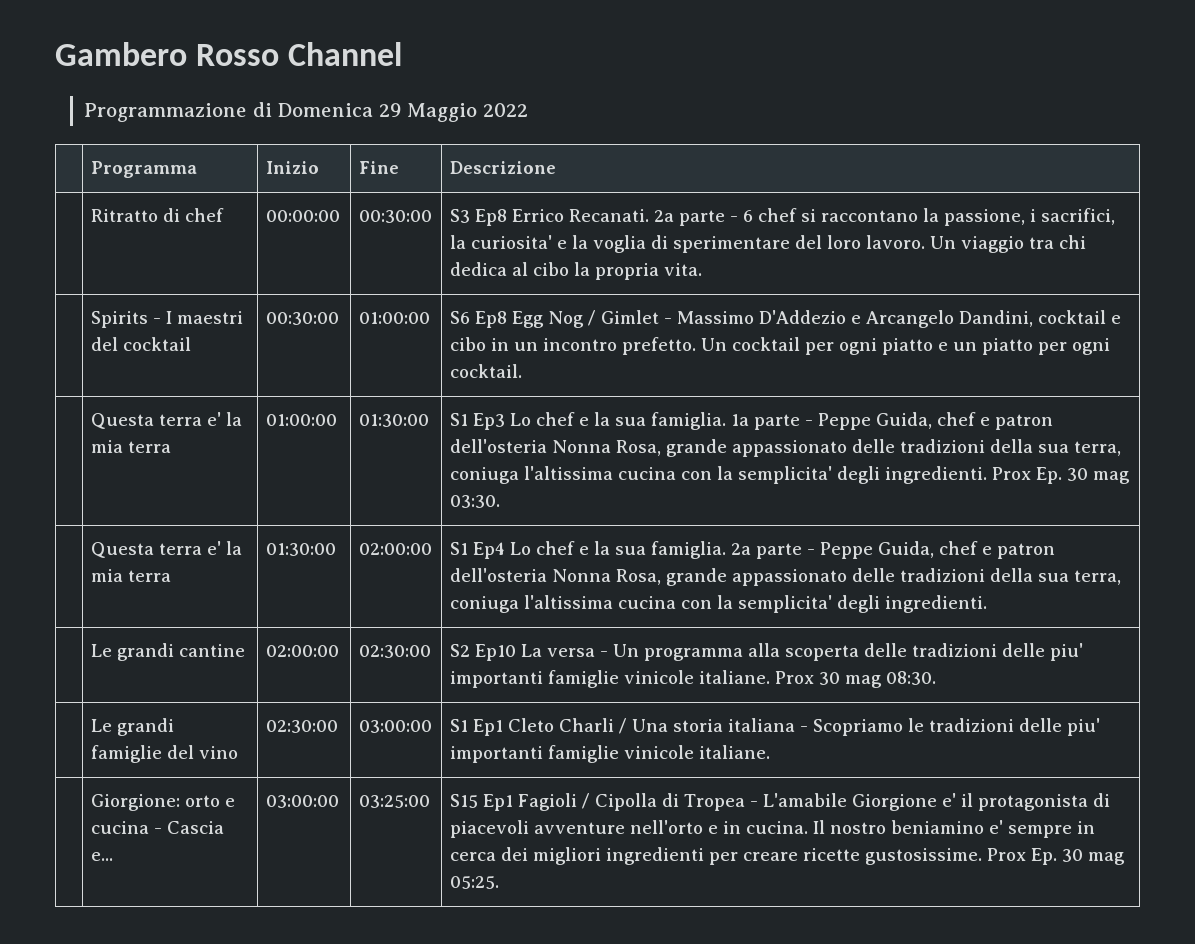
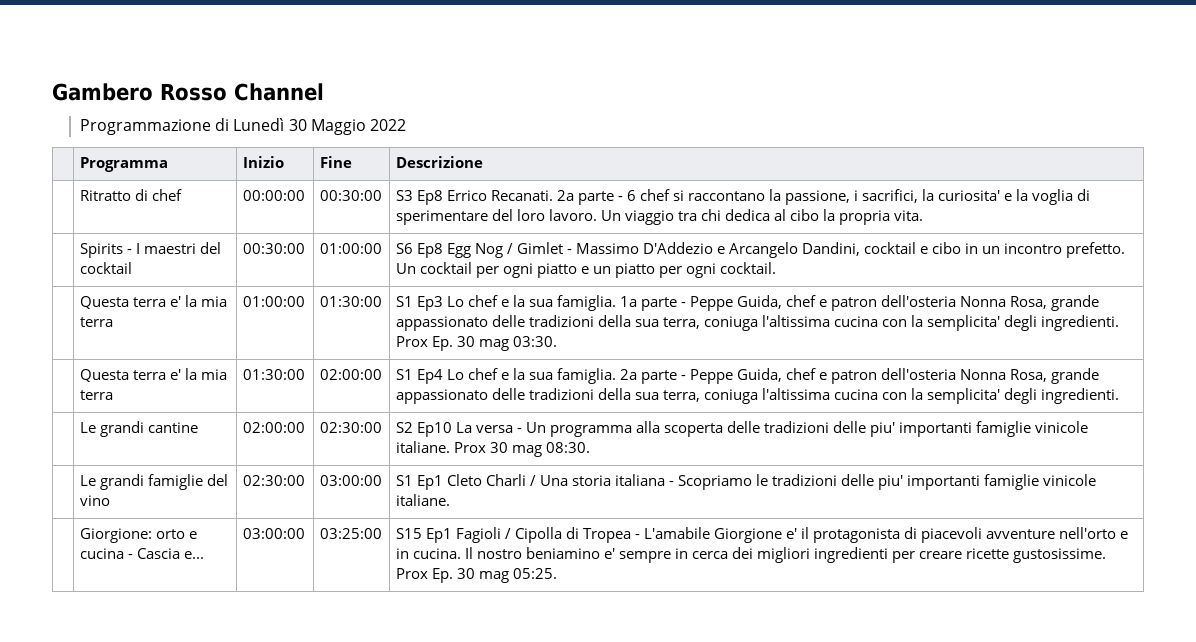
[277,103,402,117] Domenica 29 -> [233,118,307,131] Lunedì 30

